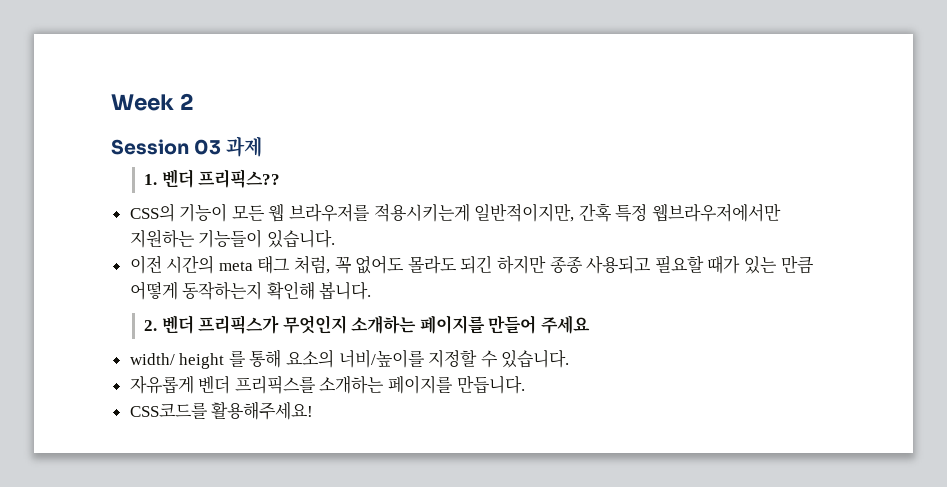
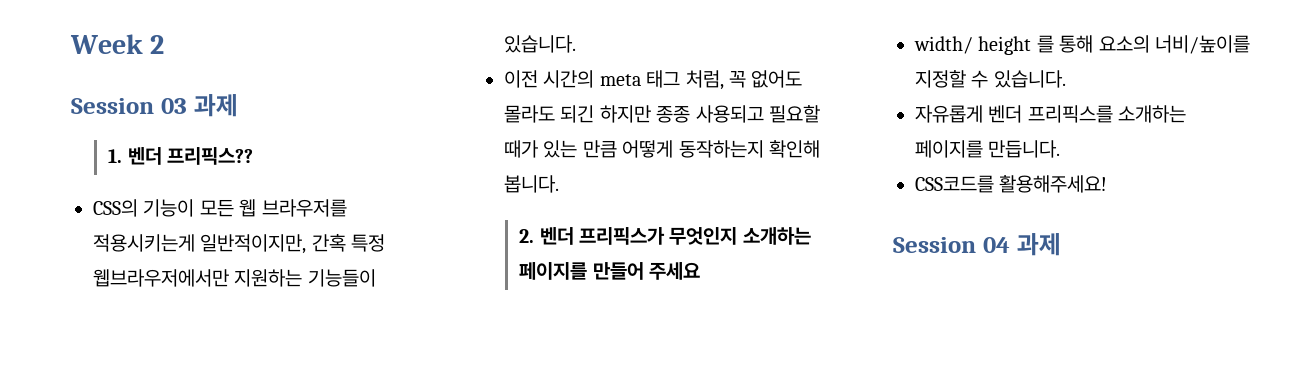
(314, 410) none -> [893,233,1061,256] // Session 04 과제

